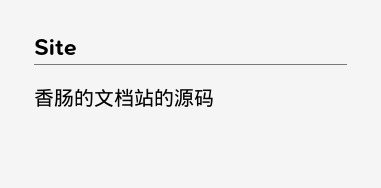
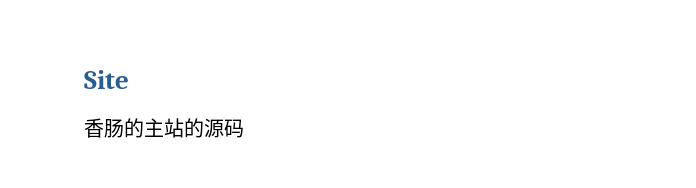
[94,88,134,107] 文档 -> [144,118,164,137] 主

